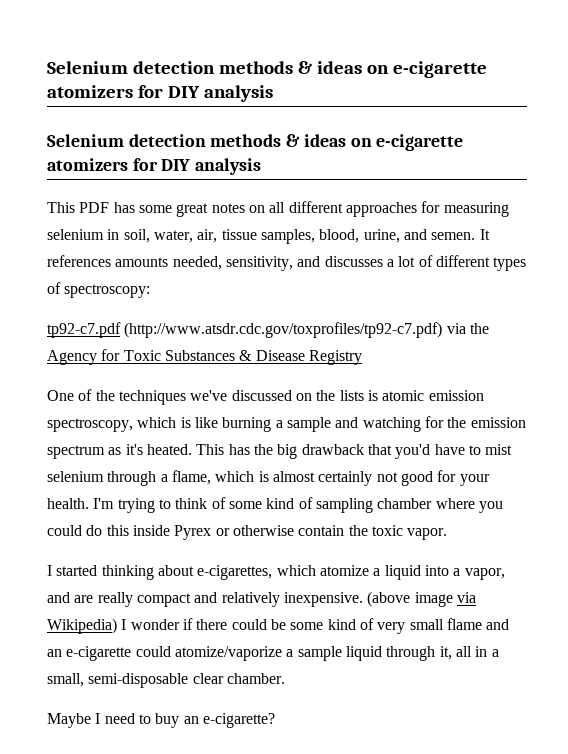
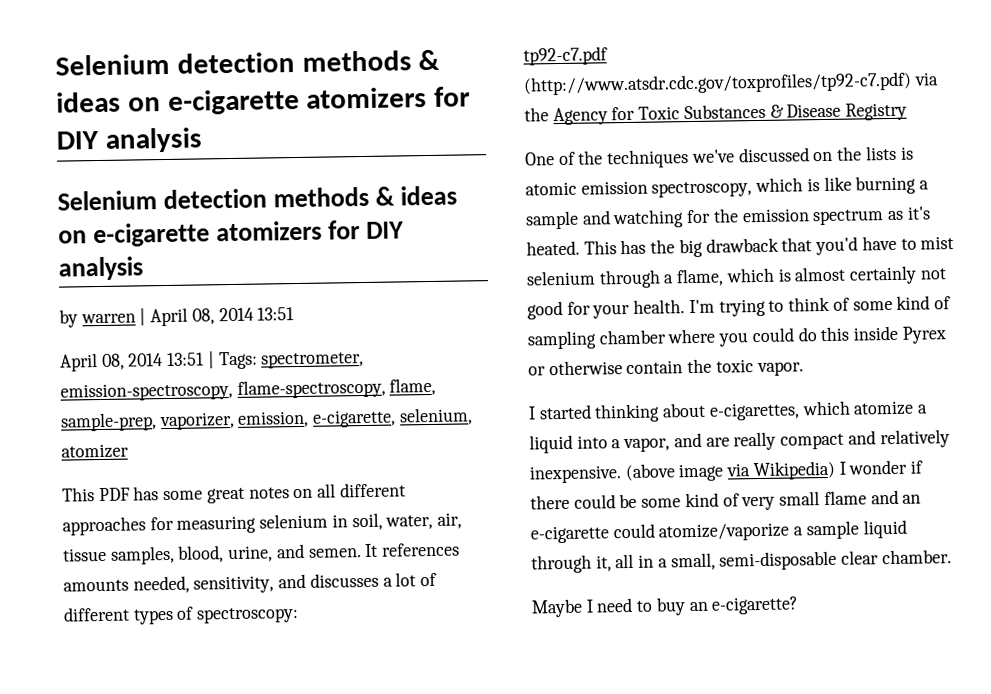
(262, 166) none -> [59,307,295,328] [60,351,365,372] [60,377,437,402] [60,407,473,432] [61,443,129,459] // by warren | April 08, 2014 13:51 // April 08, 2014 13:51 | Tags: spectrometer, emission-spectroscopy, flame-spectroscopy, flame, sample-prep, vaporizer, emission, e-cigarette, selenium, atomizer

